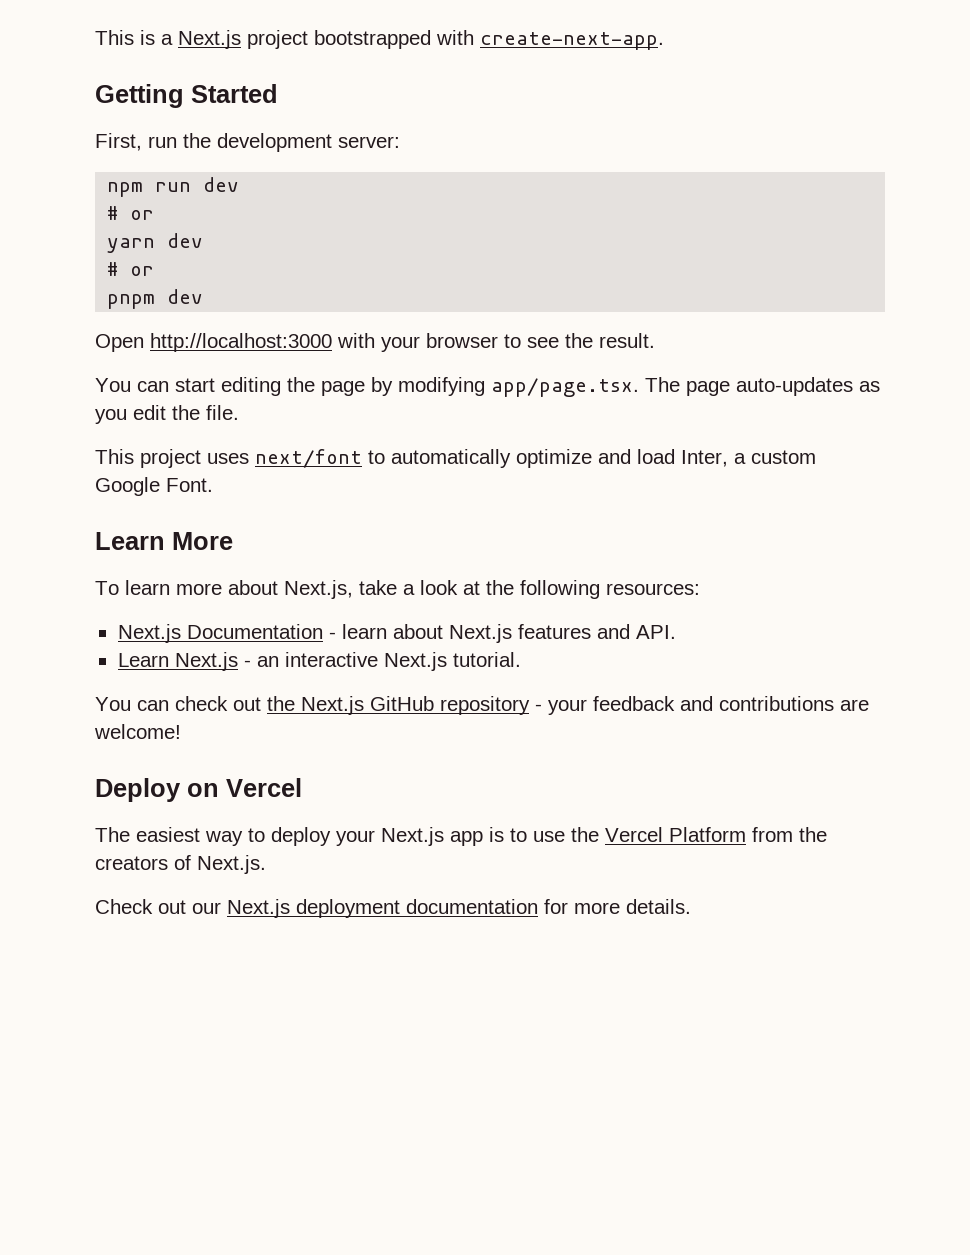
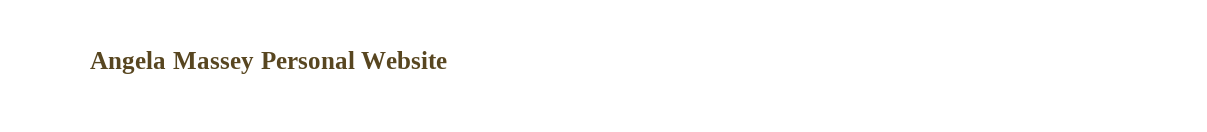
[95,30,664,50] [95,84,278,108] [95,133,400,152] [107,177,240,197] [107,206,155,220] [107,233,204,253] [107,262,155,276] [107,289,204,309] [95,333,655,352] [95,377,880,397] [95,405,239,424] [95,449,816,468] [95,477,213,496] [95,532,233,550] [95,580,700,599] [117,624,676,643] [117,652,521,671] [95,696,869,715] [94,724,181,739] [95,778,302,802] [95,827,827,846] [95,855,266,874] [95,899,691,918] This is a Next.js project bootstrapped with create-next-app. // Getting Started // First, run the development server: // npm run dev // # or // yarn dev // # or // pnpm dev // Open http://localhost:3000 with your browser to see the result. // You can start editing the page by modifying app/page.tsx. The page auto-updates as you edit the file. // This project uses next/font to automatically optimize and load Inter, a custom Google Font. // Learn More // To learn more about Next.js, take a look at the following resources: // Next.js Documentation - learn about Next.js features and API. // Learn Next.js - an interactive Next.js tutorial. // You can check out the Next.js GitHub repository - your feedback and contributions are welcome! // Deploy on Vercel // The easiest way to deploy your Next.js app is to use the Vercel Platform from the creators of Next.js. // Check out our Next.js deployment documentation for more details. -> [90,51,448,74] Angela Massey Personal Website

